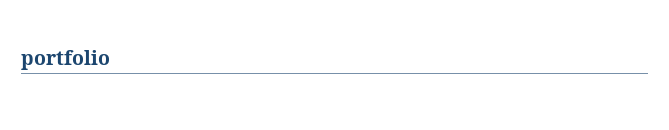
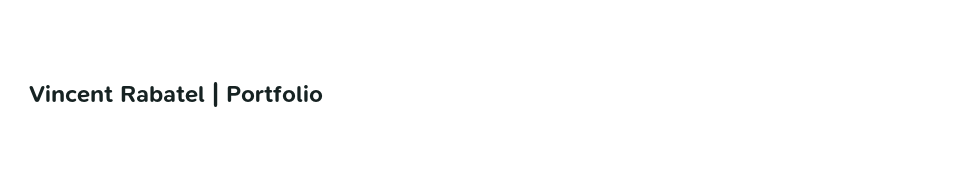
[21,50,110,70] portfolio -> [29,82,323,107] Vincent Rabatel | Portfolio

